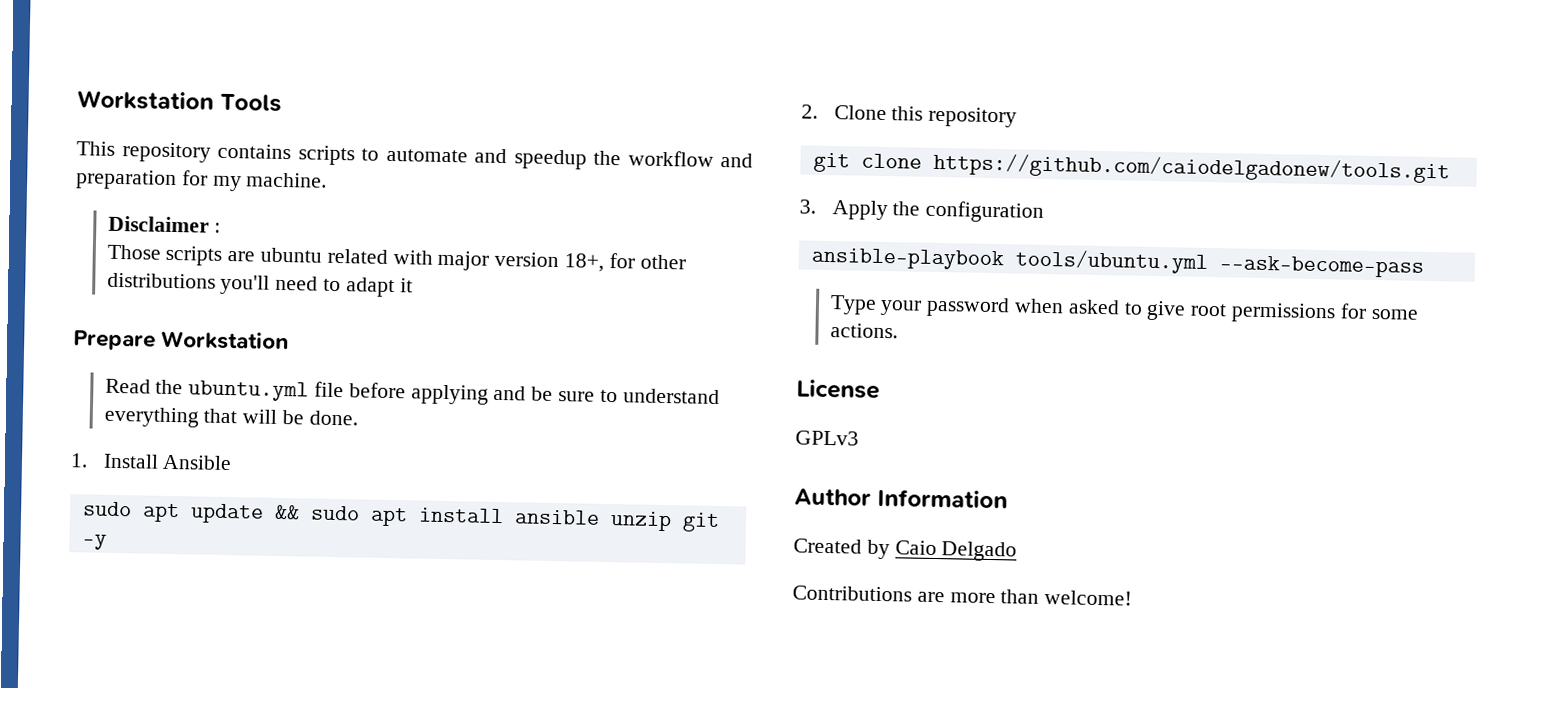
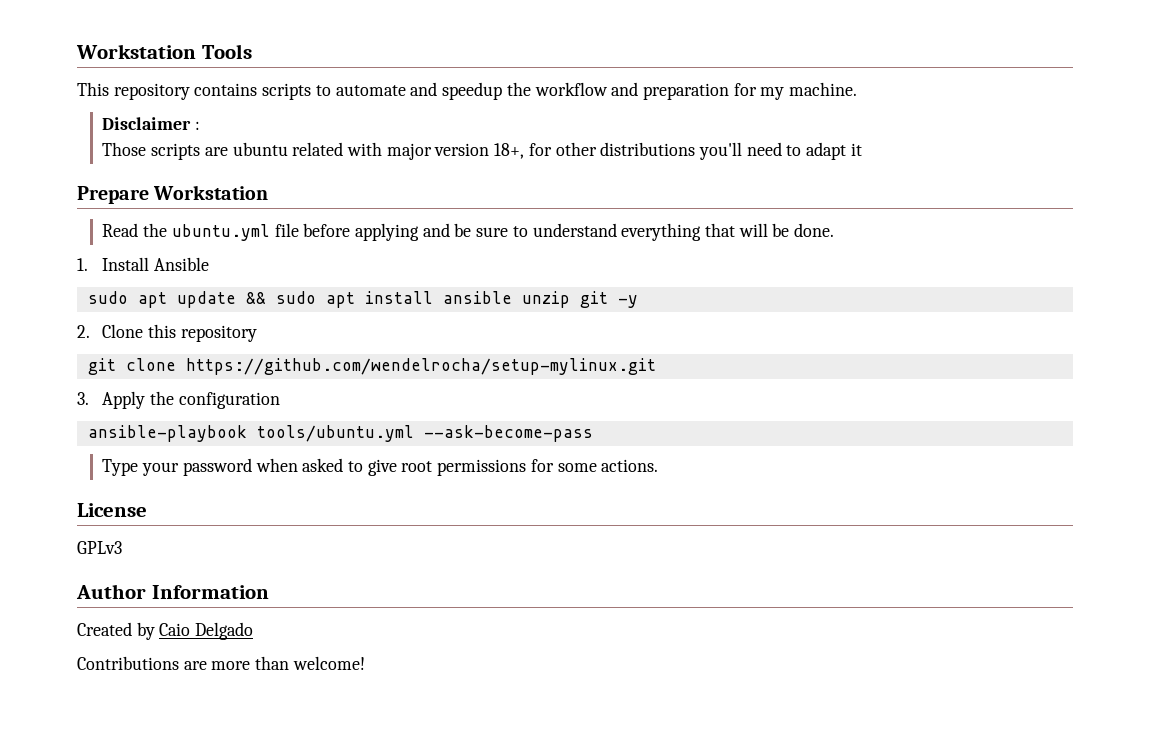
[932,152,1450,184] https://github.com/caiodelgadonew/tools.git -> [185,358,656,375] https://github.com/wendelrocha/setup-mylinux.git

